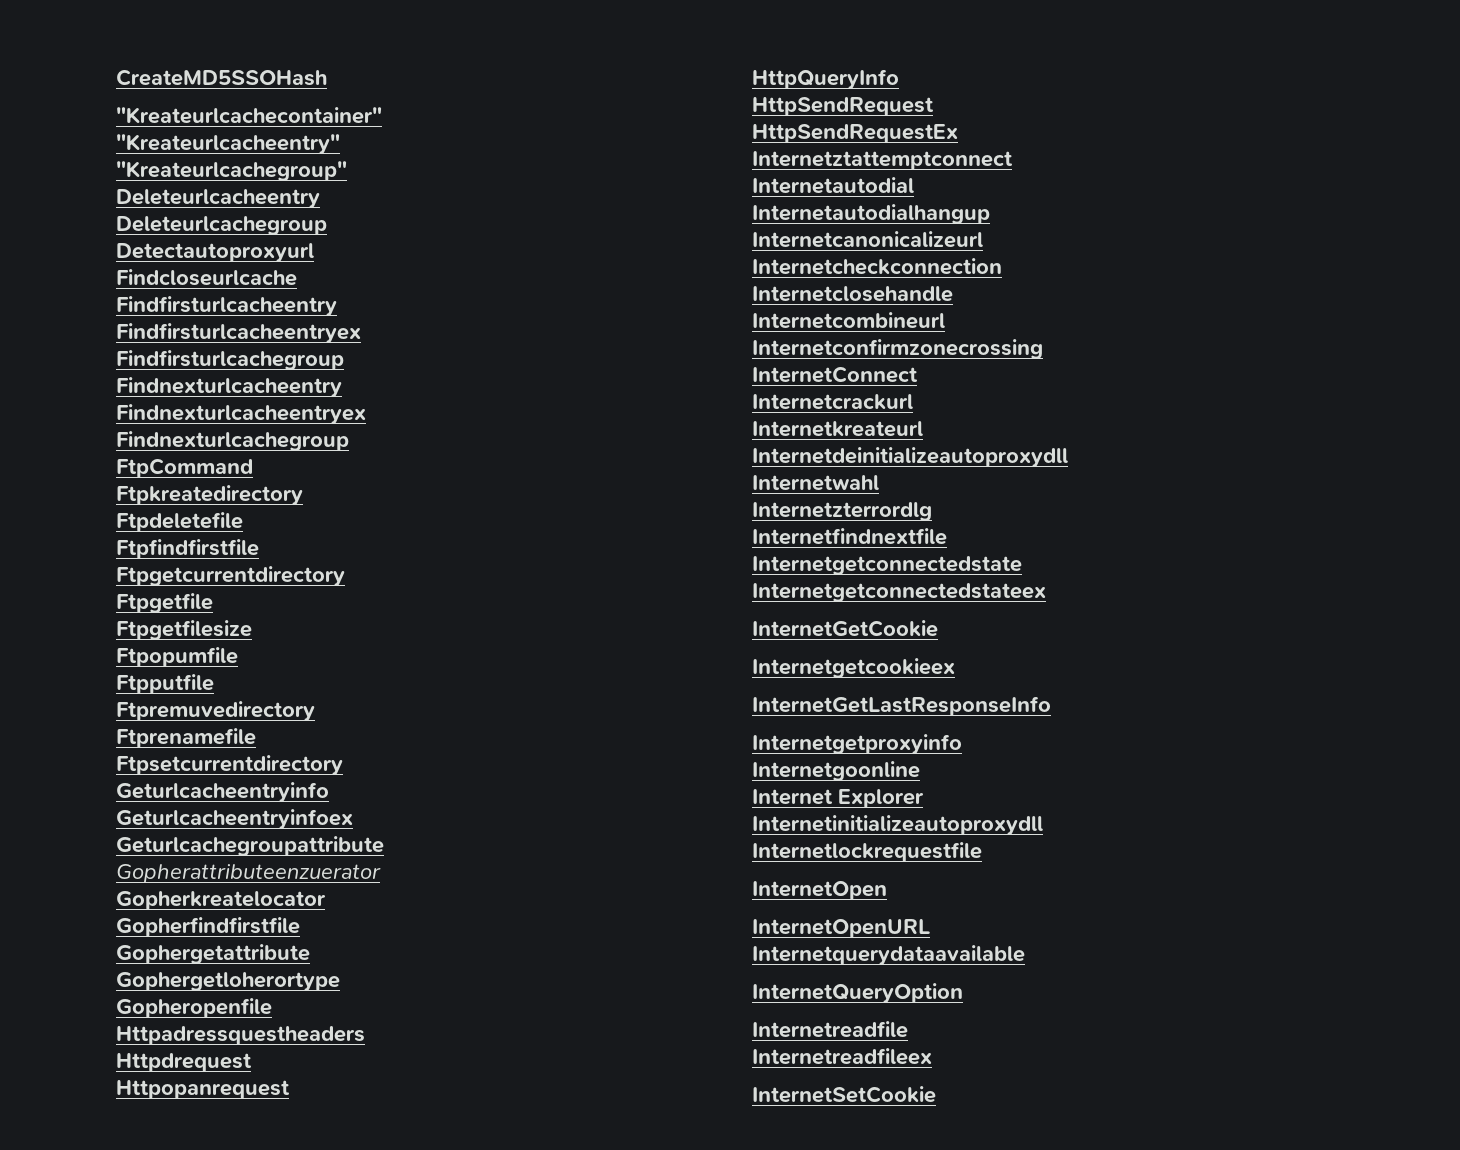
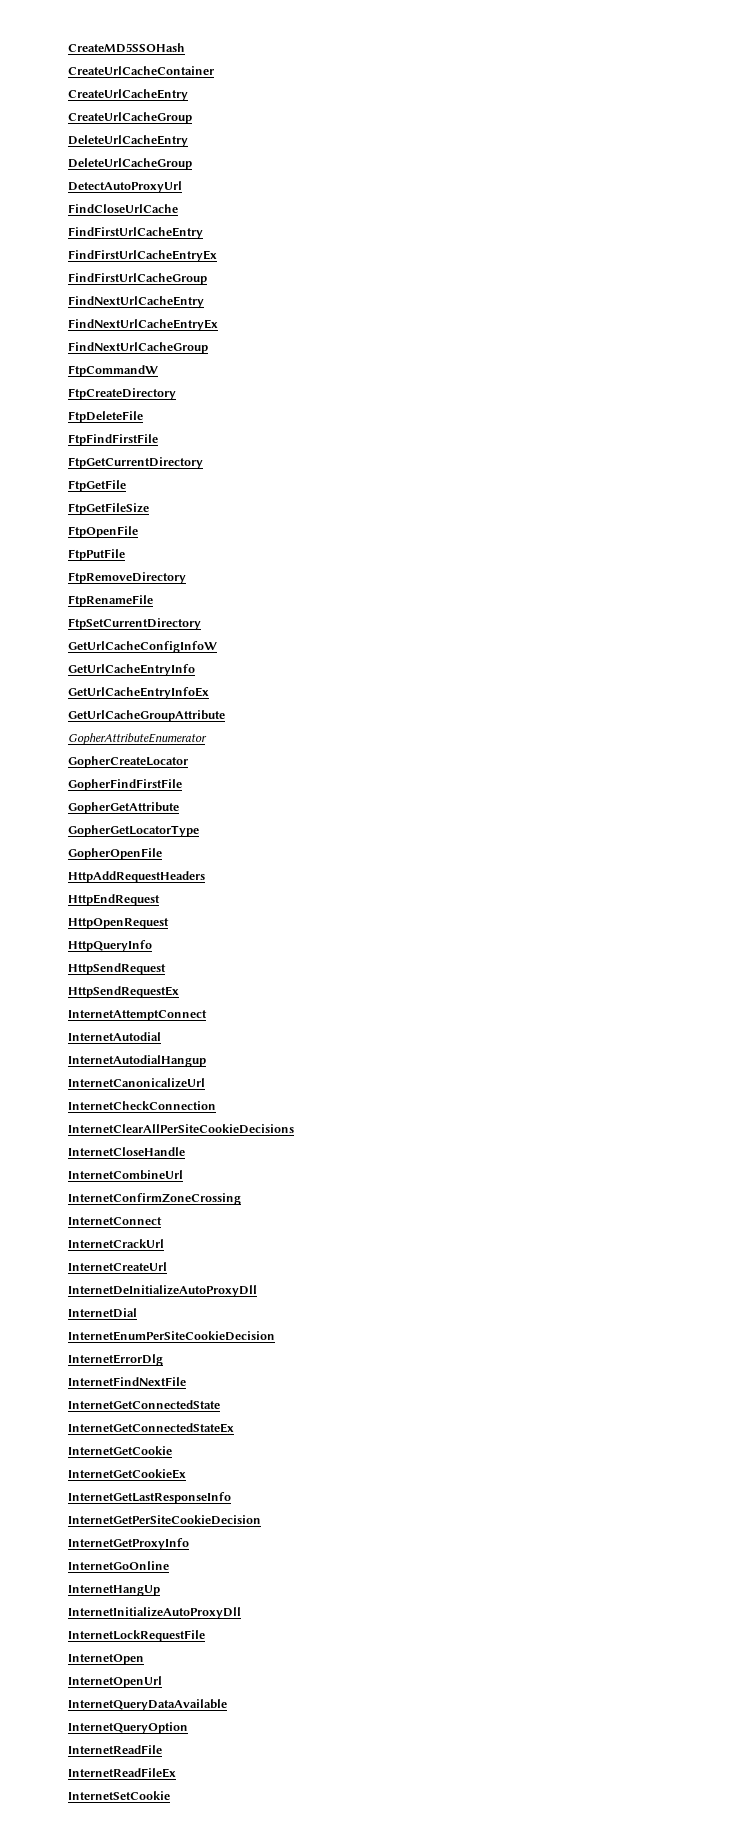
[116,107,382,124] [116,134,340,154] [116,161,347,181] [116,189,320,208] [116,216,327,235] [116,243,314,262] [116,269,297,286] [116,296,337,316] [116,323,361,343] [116,350,344,370] [116,377,342,397] [116,404,366,424] [116,431,349,451] [116,458,253,478] [116,485,303,505] [116,512,243,532] [116,539,259,559] [116,566,345,586] [116,593,213,613] [116,620,252,640] [116,647,238,667] [116,674,214,694] [116,701,315,721] [116,728,256,748] [116,755,343,775] [116,782,329,802] [116,809,353,829] [116,836,384,856] [116,864,381,883] [116,891,326,910] [116,917,300,937] [116,944,310,964] [116,972,340,991] [116,998,272,1018] [116,1026,365,1045] [116,1053,252,1072] [116,1080,290,1099] [752,69,899,89] [752,97,934,116] [752,124,958,143] [752,151,1013,170] [752,177,914,194] [752,204,990,224] [752,231,983,248] [752,258,1002,275] [752,286,953,302] [752,312,945,329] [752,339,1043,359] [752,366,918,383] [752,394,913,410] [752,421,923,437] [752,447,1068,467] [752,475,879,491] [752,502,932,521] [752,528,947,545] [752,556,1022,575] [752,583,1046,602] "Kreateurlcachecontainer" // "Kreateurlcacheentry" // "Kreateurlcachegroup" // Deleteurlcacheentry // Deleteurlcachegroup // Detectautoproxyurl // Findcloseurlcache // Findfirsturlcacheentry // Findfirsturlcacheentryex // Findfirsturlcachegroup // Findnexturlcacheentry // Findnexturlcacheentryex // Findnexturlcachegroup // FtpCommand // Ftpkreatedirectory // Ftpdeletefile // Ftpfindfirstfile // Ftpgetcurrentdirectory // Ftpgetfile // Ftpgetfilesize // Ftpopumfile // Ftpputfile // Ftpremuvedirectory // Ftprenamefile // Ftpsetcurrentdirectory // Geturlcacheentryinfo // Geturlcacheentryinfoex // Geturlcachegroupattribute // Gopherattributeenzuerator // Gopherkreatelocator // Gopherfindfirstfile // Gophergetattribute // Gophergetloherortype // Gopheropenfile // Httpadressquestheaders // Httpdrequest // Httpopanrequest // HttpQueryInfo // HttpSendRequest // HttpSendRequestEx // Internetztattemptconnect // Internetautodial // Internetautodialhangup // Internetcanonicalizeurl // Internetcheckconnection // Internetclosehandle // Internetcombineurl // Internetconfirmzonecrossing // InternetConnect // Internetcrackurl // Internetkreateurl // Internetdeinitializeautoproxydll // Internetwahl // Internetzterrordlg // Internetfindnextfile // Internetgetconnectedstate // Internetgetconnectedstateex -> [68,66,214,75] [68,89,188,101] [68,112,192,124] [68,135,188,147] [68,158,192,170] [68,181,182,193] [68,204,178,213] [68,227,203,239] [68,250,217,262] [68,273,207,285] [68,296,204,308] [68,319,218,331] [68,342,208,354] [68,365,158,377] [68,388,176,400] [68,411,143,423] [68,434,158,446] [68,457,203,469] [68,480,126,492] [68,503,149,515] [68,526,138,538] [68,549,125,561] [68,572,186,584] [68,595,153,607] [68,618,201,630] [68,641,217,653] [68,664,195,676] [68,687,209,699] [68,710,225,722] [68,733,207,745] [68,756,188,768] [68,779,182,791] [68,802,179,814] [68,825,199,837] [68,848,162,860] [68,871,205,883] [68,894,160,906] [68,918,169,929] [68,940,152,952] [68,963,166,975] [68,986,179,998] [68,1010,207,1021] [68,1032,161,1041] [68,1055,206,1067] [68,1078,205,1088] [68,1101,216,1110] [68,1124,294,1134] [68,1147,185,1156] [68,1170,183,1180] [68,1193,241,1205] [68,1217,162,1225] [68,1239,164,1248] [68,1262,167,1271] [68,1285,257,1297] [68,1308,137,1318] [68,1331,275,1341] [68,1354,163,1366] [68,1377,186,1386] [68,1400,220,1409] [68,1423,234,1433] CreateUrlCacheContainer // CreateUrlCacheEntry // CreateUrlCacheGroup // DeleteUrlCacheEntry // DeleteUrlCacheGroup // DetectAutoProxyUrl // FindCloseUrlCache // FindFirstUrlCacheEntry // FindFirstUrlCacheEntryEx // FindFirstUrlCacheGroup // FindNextUrlCacheEntry // FindNextUrlCacheEntryEx // FindNextUrlCacheGroup // FtpCommandW // FtpCreateDirectory // FtpDeleteFile // FtpFindFirstFile // FtpGetCurrentDirectory // FtpGetFile // FtpGetFileSize // FtpOpenFile // FtpPutFile // FtpRemoveDirectory // FtpRenameFile // FtpSetCurrentDirectory // GetUrlCacheConfigInfoW // GetUrlCacheEntryInfo // GetUrlCacheEntryInfoEx // GetUrlCacheGroupAttribute // GopherAttributeEnumerator // GopherCreateLocator // GopherFindFirstFile // GopherGetAttribute // GopherGetLocatorType // GopherOpenFile // HttpAddRequestHeaders // HttpEndRequest // HttpOpenRequest // HttpQueryInfo // HttpSendRequest // HttpSendRequestEx // InternetAttemptConnect // InternetAutodial // InternetAutodialHangup // InternetCanonicalizeUrl // InternetCheckConnection // InternetClearAllPerSiteCookieDecisions // InternetCloseHandle // InternetCombineUrl // InternetConfirmZoneCrossing // InternetConnect // InternetCrackUrl // InternetCreateUrl // InternetDeInitializeAutoProxyDll // InternetDial // InternetEnumPerSiteCookieDecision // InternetErrorDlg // InternetFindNextFile // InternetGetConnectedState // InternetGetConnectedStateEx
[752,658,955,678] Internetgetcookieex -> [68,1469,186,1479] InternetGetCookieEx
[752,734,962,754] [752,761,920,781] [752,789,924,808] [752,815,1043,835] [752,842,982,862] Internetgetproxyinfo // Internetgoonline // Internet Explorer // Internetinitializeautoproxydll // Internetlockrequestfile -> [68,1515,261,1525] [68,1538,189,1550] [68,1561,169,1570] [68,1585,160,1596] [68,1607,241,1619] [68,1630,205,1642] InternetGetPerSiteCookieDecision // InternetGetProxyInfo // InternetGoOnline // InternetHangUp // InternetInitializeAutoProxyDll // InternetLockRequestFile
[752,919,930,938] [752,945,1025,965] InternetOpenURL // Internetquerydataavailable -> [68,1676,162,1688] [68,1699,227,1711] InternetOpenUrl // InternetQueryDataAvailable
[752,1021,908,1038] [752,1048,932,1065] Internetreadfile // Internetreadfileex -> [68,1745,162,1754] [68,1768,176,1778] InternetReadFile // InternetReadFileEx

